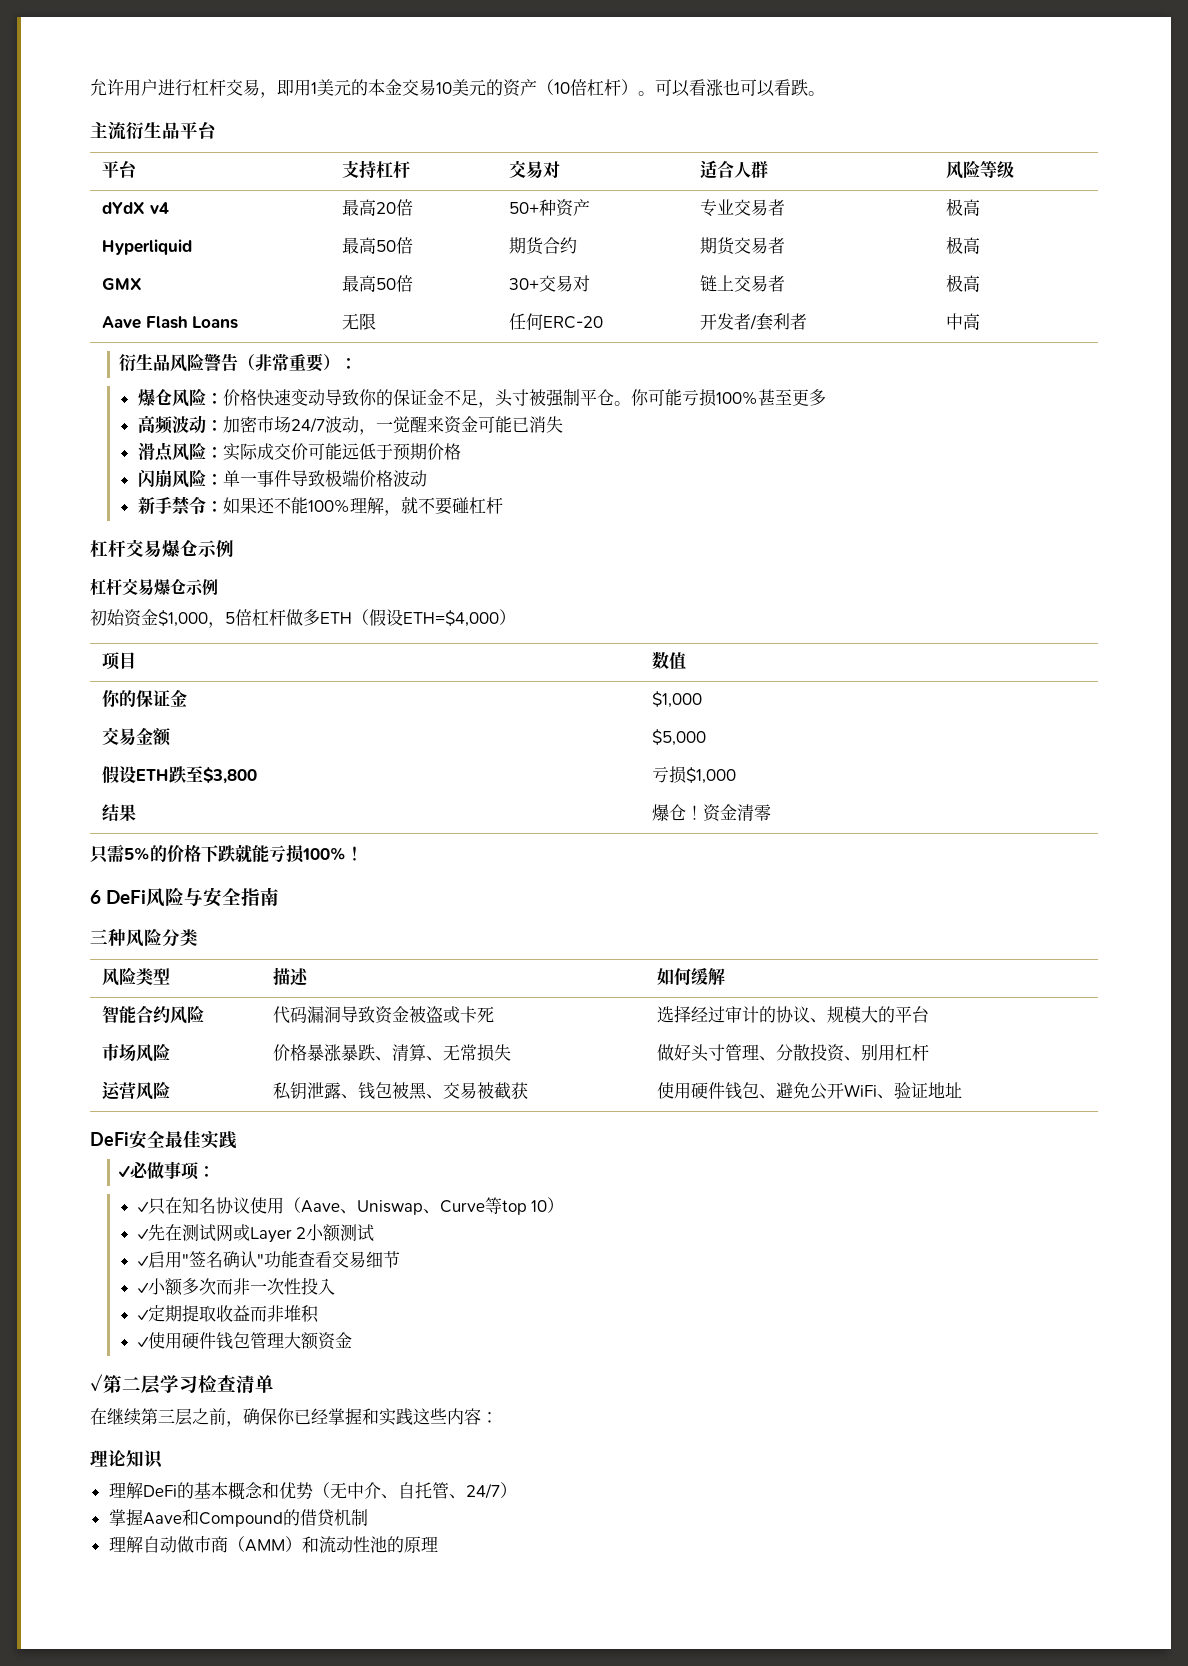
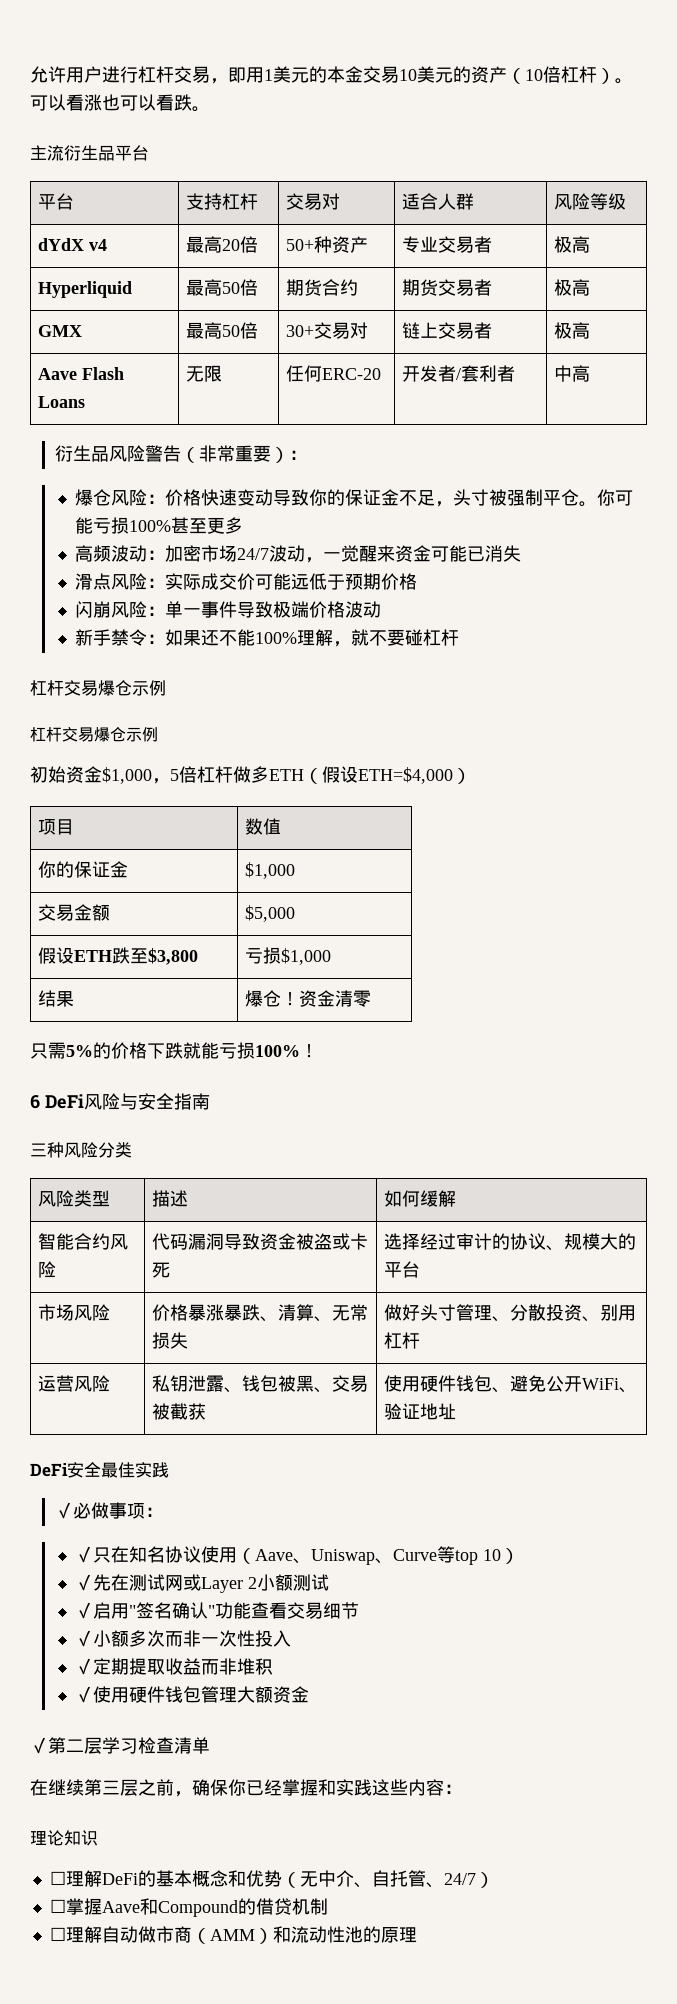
(163, 1459) none -> [49,1871,66,1885] ☐
(517, 1490) none -> [49,1899,66,1913] ☐
(368, 1517) none -> [49,1927,66,1941] ☐

